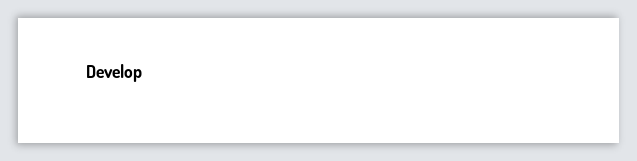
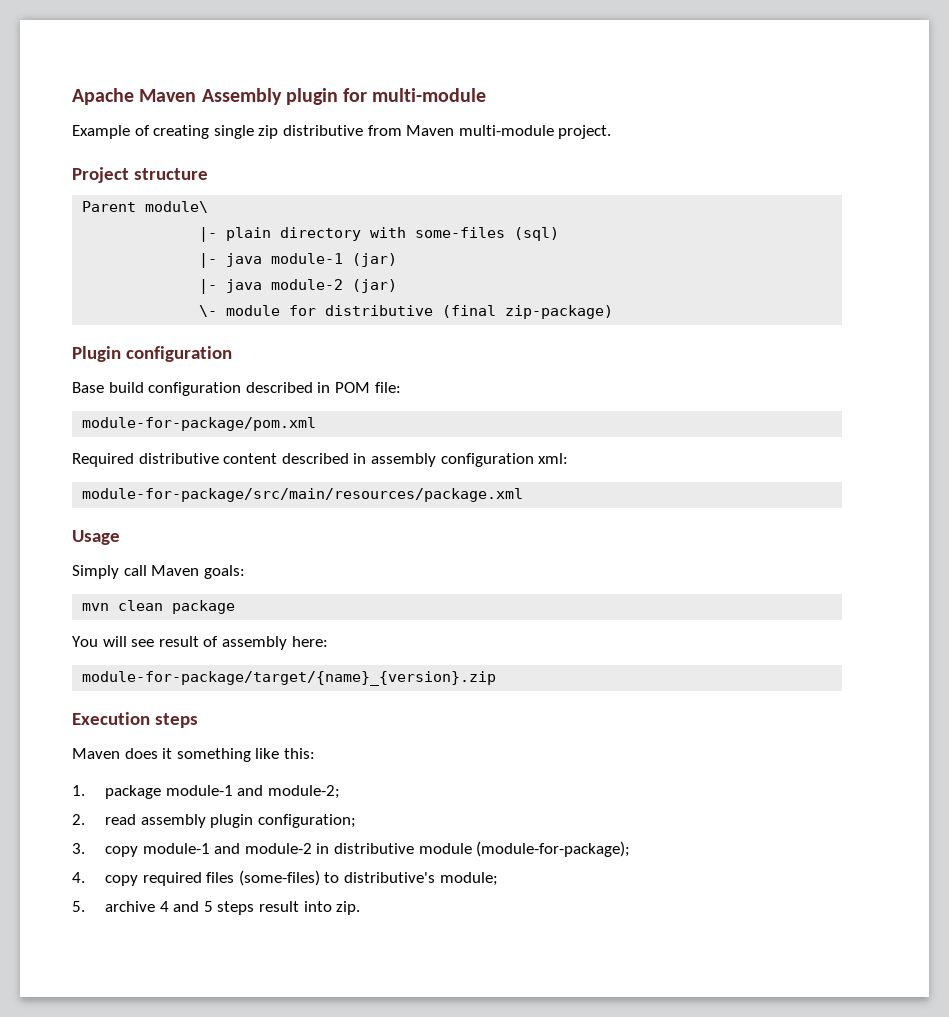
[86,64,142,82] Develop -> [72,88,487,105] [72,125,612,139] [72,167,208,183] [82,201,209,213] [199,227,560,242] [199,253,398,268] [199,279,398,294] [199,305,614,319] [72,346,232,362] [72,382,401,396] [82,417,317,431] [72,453,569,467] [82,488,524,502] [72,530,120,545] [72,565,245,579] [82,600,236,614] [72,636,328,650] [82,671,497,686] [72,712,198,728] [72,748,315,762] [72,785,340,799] [72,814,356,828] [72,841,631,857] [72,870,498,886] [72,901,361,915] Apache Maven Assembly plugin for multi-module // Example of creating single zip distributive from Maven multi-module project. // Project structure // Parent module\ // |- plain directory with some-files (sql) // |- java module-1 (jar) // |- java module-2 (jar) // \- module for distributive (final zip-package) // Plugin configuration // Base build configuration described in POM file: // module-for-package/pom.xml // Required distributive content described in assembly configuration xml: // module-for-package/src/main/resources/package.xml // Usage // Simply call Maven goals: // mvn clean package // You will see result of assembly here: // module-for-package/target/{name}_{version}.zip // Execution steps // Maven does it something like this: // 1. package module-1 and module-2; // 2. read assembly plugin configuration; // 3. copy module-1 and module-2 in distributive module (module-for-package); // 4. copy required files (some-files) to distributive's module; // 5. archive 4 and 5 steps result into zip.

